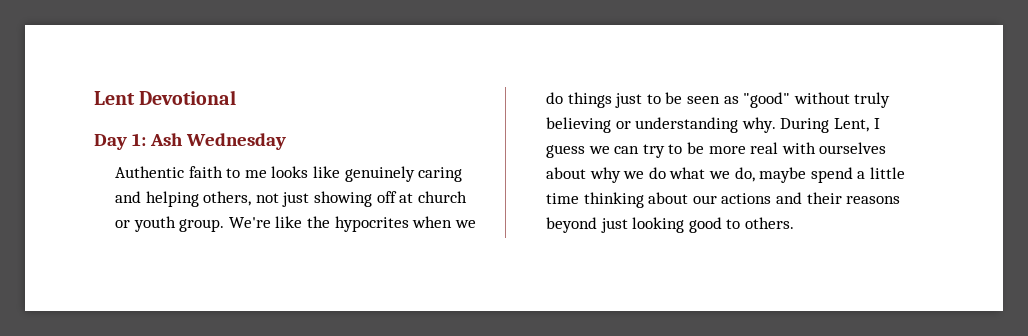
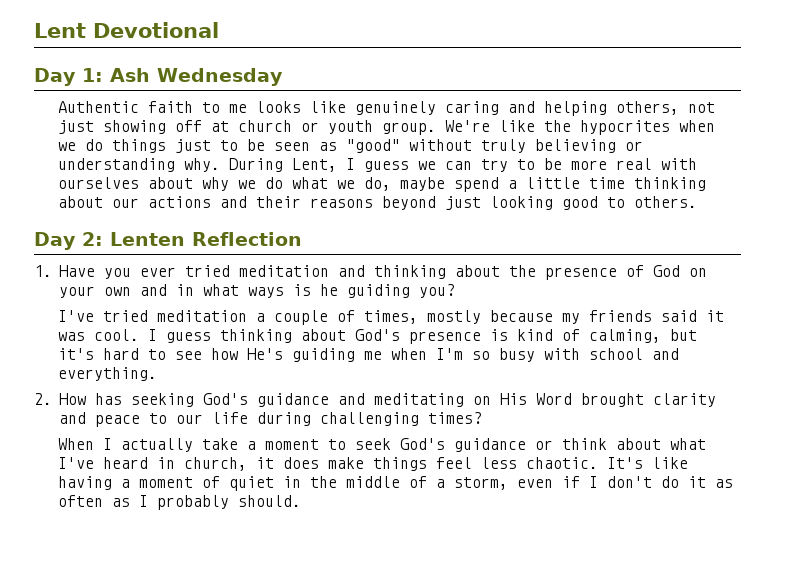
(795, 223) none -> [34,232,302,250] [34,265,707,280] [58,284,455,298] [58,310,725,325] [58,329,698,344] [58,348,680,362] [58,367,158,381] [34,393,716,407] [58,412,482,427] [58,438,707,452] [58,457,689,471] [58,476,734,491] [58,495,302,510] // Day 2: Lenten Reflection // 1. Have you ever tried meditation and thinking about the presence of God on your own and in what ways is he guiding you? // I've tried meditation a couple of times, mostly because my friends said it was cool. I guess thinking about God's presence is kind of calming, but it's hard to see how He's guiding me when I'm so busy with school and everything. // 2. How has seeking God's guidance and meditating on His Word brought clarity and peace to our life during challenging times? // When I actually take a moment to seek God's guidance or think about what I've heard in church, it does make things feel less chaotic. It's like having a moment of quiet in the middle of a storm, even if I don't do it as often as I probably should.

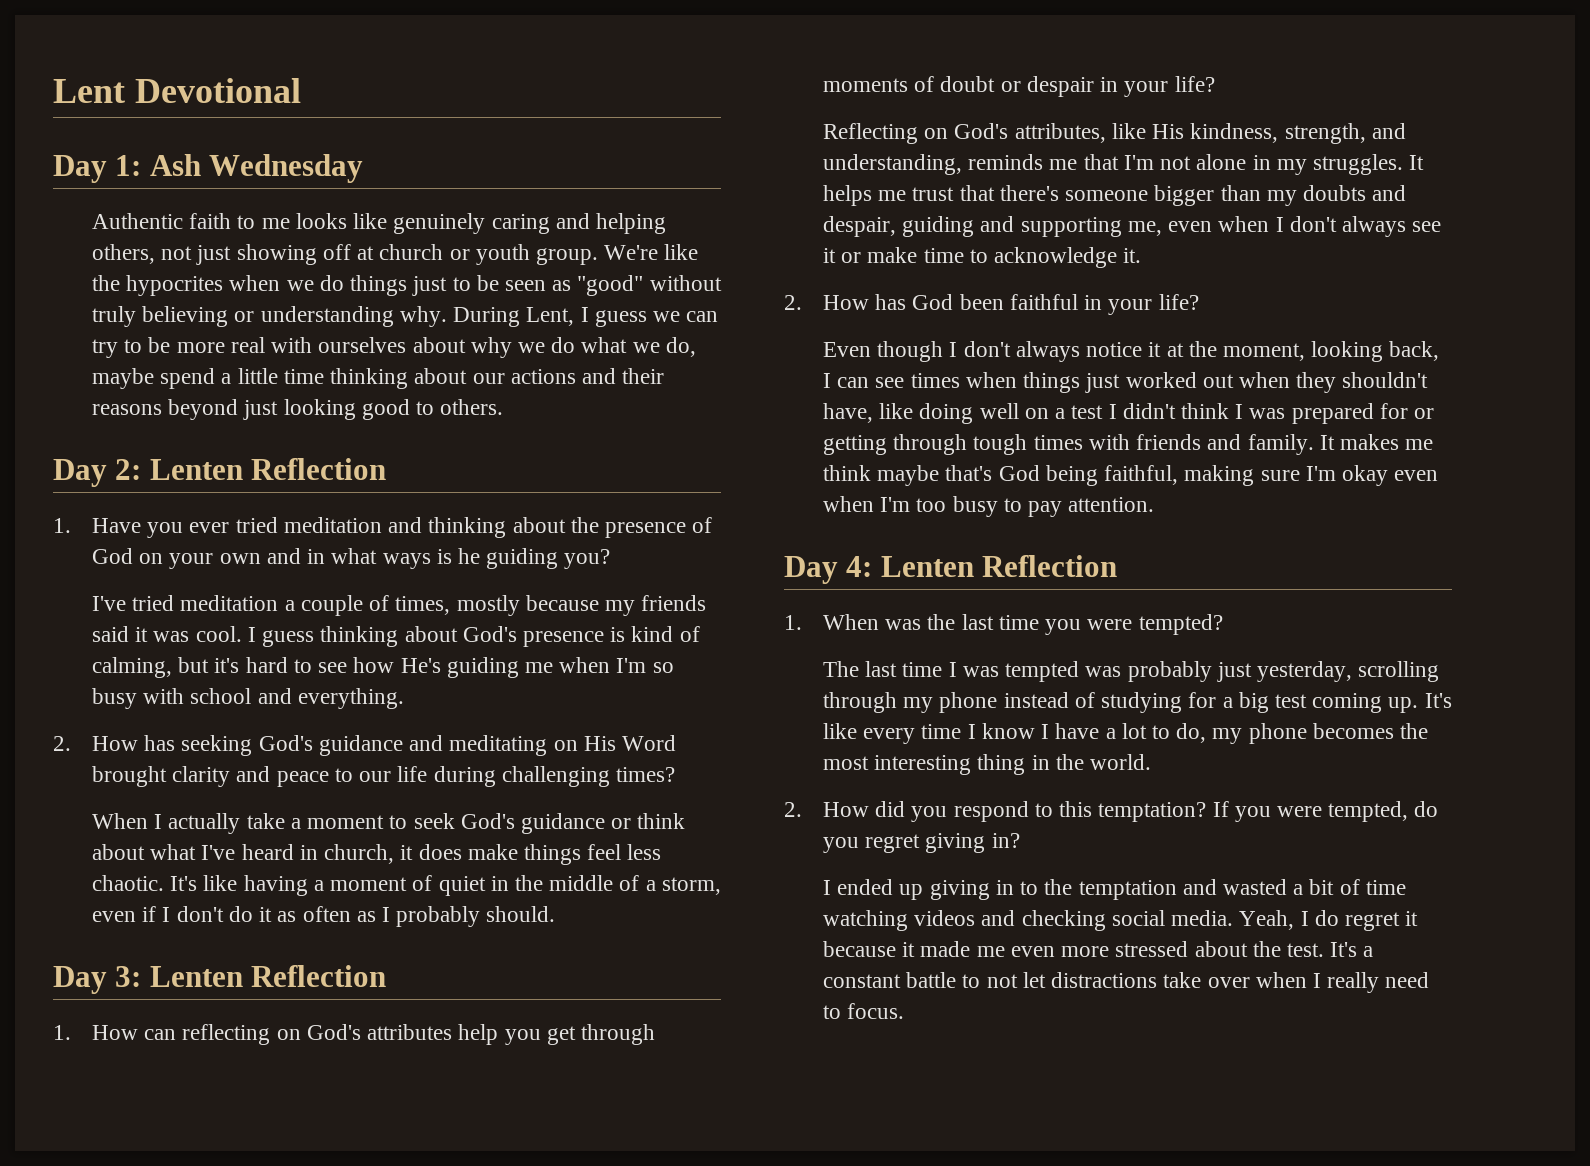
(302, 501) none -> [53,965,387,994] [53,1024,655,1045] [823,76,1215,97] [823,123,1406,144] [823,154,1425,175] [823,185,1407,206] [823,216,1442,237] [823,247,1142,268] [784,294,1199,315] [823,341,1440,362] [823,372,1429,393] [823,403,1434,424] [823,434,1434,455] [823,465,1439,486] [823,496,1155,517] [784,555,1118,584] [784,614,1223,635] [823,661,1440,682] [823,692,1452,713] [823,723,1428,744] [823,754,1152,775] [784,801,1439,822] [823,833,1020,853] [823,879,1406,900] [823,910,1419,931] [823,941,1374,957] [823,972,1430,993] [823,1003,905,1019] // Day 3: Lenten Reflection // 1. How can reflecting on God's attributes help you get through moments of doubt or despair in your life? // Reflecting on God's attributes, like His kindness, strength, and understanding, reminds me that I'm not alone in my struggles. It helps me trust that there's someone bigger than my doubts and despair, guiding and supporting me, even when I don't always see it or make time to acknowledge it. // 2. How has God been faithful in your life? // Even though I don't always notice it at the moment, looking back, I can see times when things just worked out when they shouldn't have, like doing well on a test I didn't think I was prepared for or getting through tough times with friends and family. It makes me think maybe that's God being faithful, making sure I'm okay even when I'm too busy to pay attention. // Day 4: Lenten Reflection // 1. When was the last time you were tempted? // The last time I was tempted was probably just yesterday, scrolling through my phone instead of studying for a big test coming up. It's like every time I know I have a lot to do, my phone becomes the most interesting thing in the world. // 2. How did you respond to this temptation? If you were tempted, do you regret giving in? // I ended up giving in to the temptation and wasted a bit of time watching videos and checking social media. Yeah, I do regret it because it made me even more stressed about the test. It's a constant battle to not let distractions take over when I really need to focus.

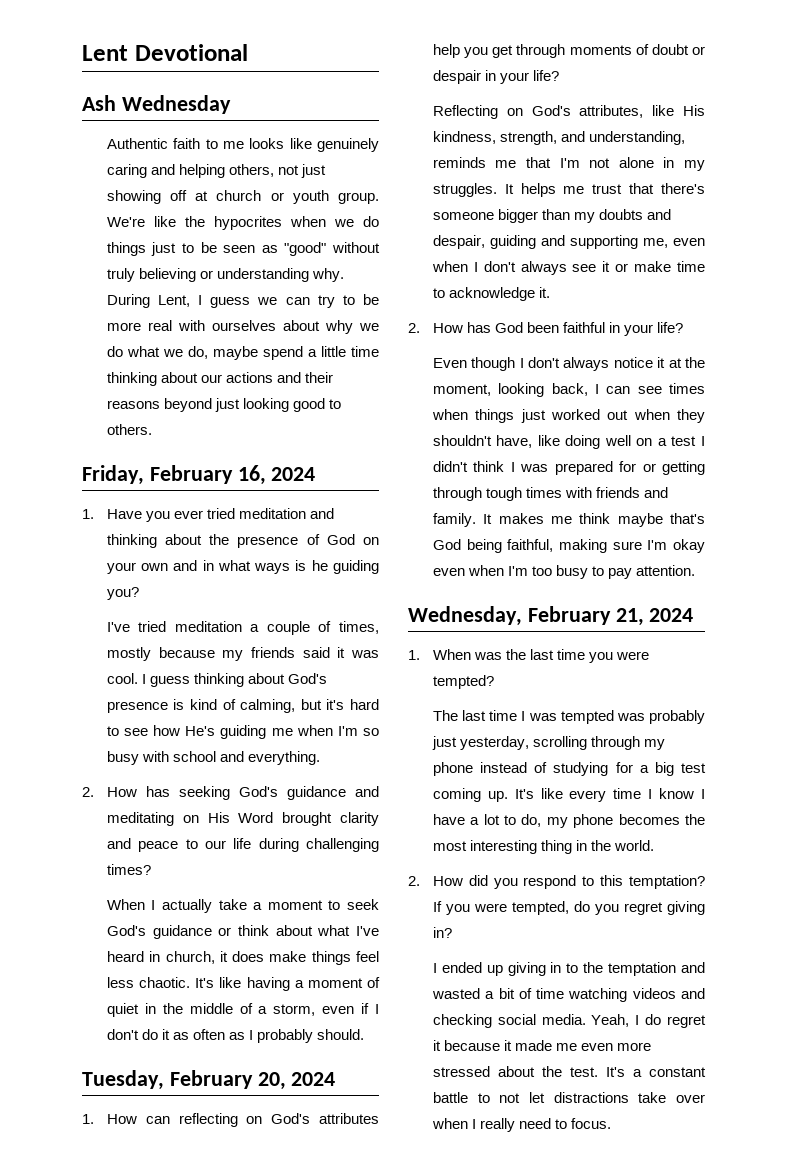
[53,155,142,183] Day 1: -> (248, 52) none
[53,458,387,487] Day 2: Lenten Reflection -> [82,465,316,485] Friday, February 16, 2024
[53,965,387,994] Day 3: Lenten Reflection -> [82,1070,336,1090] Tuesday, February 20, 2024
[784,555,1118,584] Day 4: Lenten Reflection -> [408,606,694,626] Wednesday, February 21, 2024

